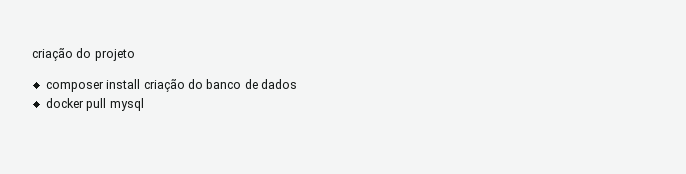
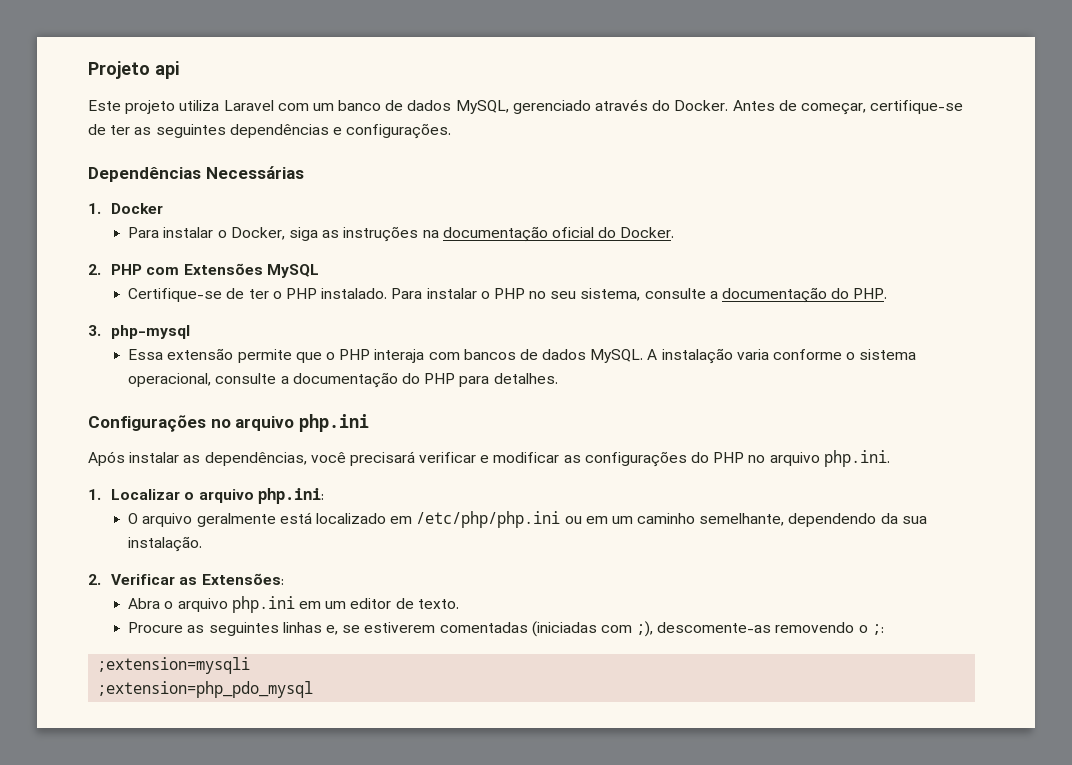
[32,48,135,61] [45,79,297,92] [45,98,144,111] criação do projeto // composer install criação do banco de dados // docker pull mysql -> [88,61,179,79] [88,99,964,115] [88,123,452,139] [88,166,304,182] [88,203,164,214] [128,226,675,242] [88,263,319,278] [128,287,888,303] [88,325,191,339] [128,348,917,364] [128,372,558,388] [88,414,369,432] [88,450,890,467] [88,488,324,504] [128,511,927,528] [128,536,203,552] [88,573,284,585] [128,596,459,613] [128,621,884,637] [97,657,251,674] [97,681,314,698] Projeto api // Este projeto utiliza Laravel com um banco de dados MySQL, gerenciado através do Docker. Antes de começar, certifique-se de ter as seguintes dependências e configurações. // Dependências Necessárias // 1. Docker // Para instalar o Docker, siga as instruções na documentação oficial do Docker. // 2. PHP com Extensões MySQL // Certifique-se de ter o PHP instalado. Para instalar o PHP no seu sistema, consulte a documentação do PHP. // 3. php-mysql // Essa extensão permite que o PHP interaja com bancos de dados MySQL. A instalação varia conforme o sistema operacional, consulte a documentação do PHP para detalhes. // Configurações no arquivo php.ini // Após instalar as dependências, você precisará verificar e modificar as configurações do PHP no arquivo php.ini. // 1. Localizar o arquivo php.ini: // O arquivo geralmente está localizado em /etc/php/php.ini ou em um caminho semelhante, dependendo da sua instalação. // 2. Verificar as Extensões: // Abra o arquivo php.ini em um editor de texto. // Procure as seguintes linhas e, se estiverem comentadas (iniciadas com ;), descomente-as removendo o ;: // ;extension=mysqli // ;extension=php_pdo_mysql

